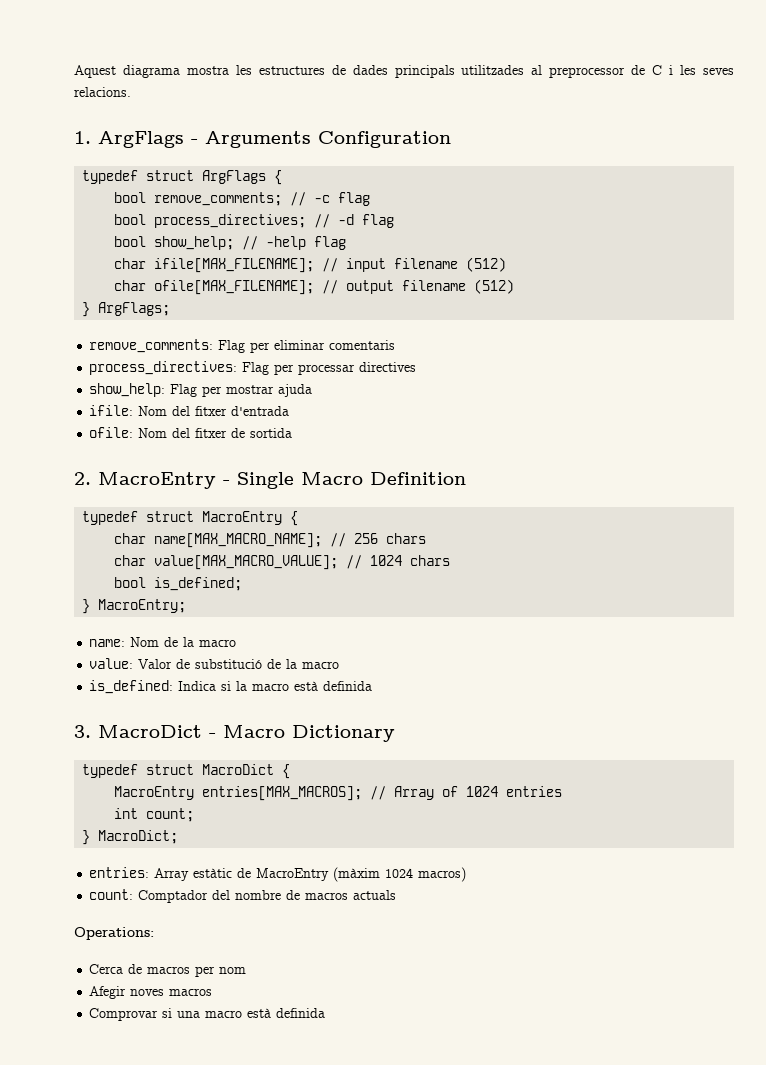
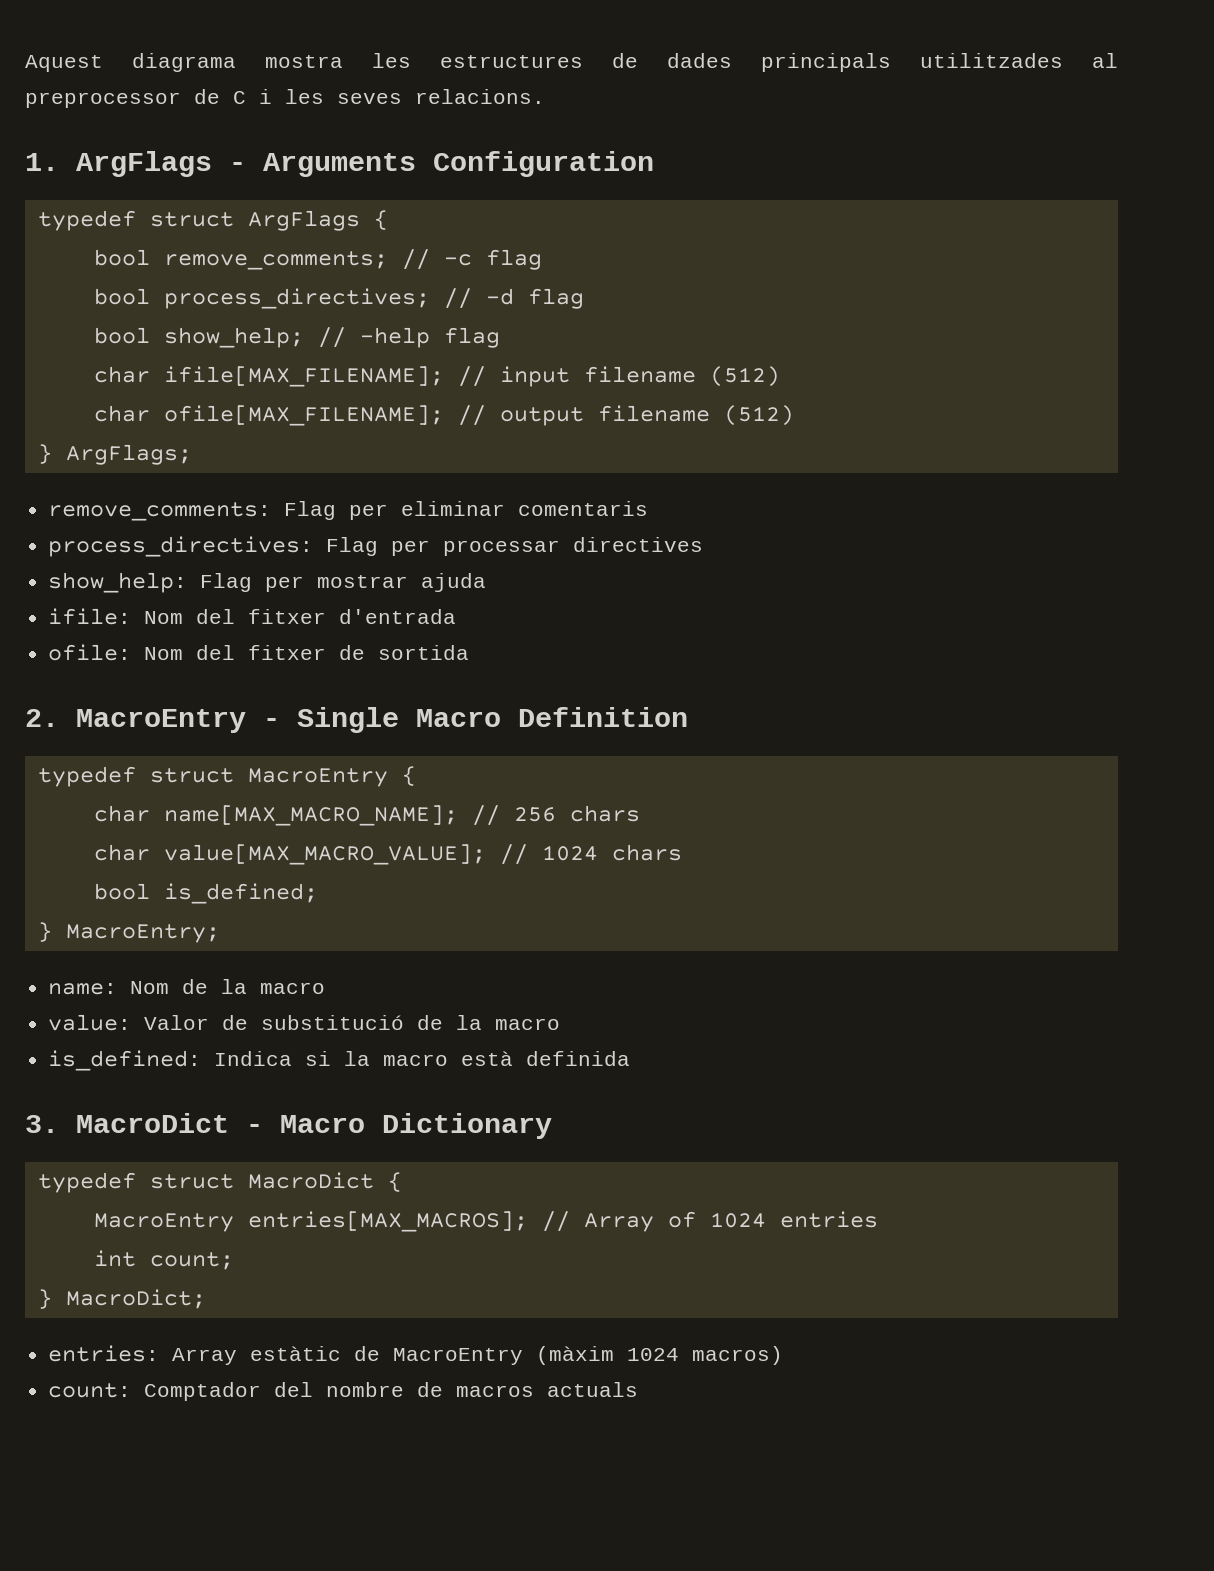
[74,927,154,940] [89,964,247,977] [89,986,213,999] [89,1008,326,1021] // Operations: // Cerca de macros per nom // Afegir noves macros // Comprovar si una macro està definida -> (639, 1389) none

